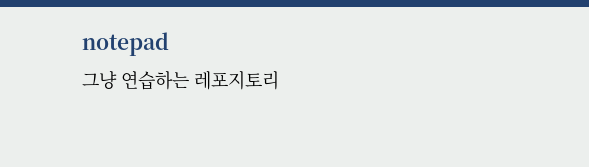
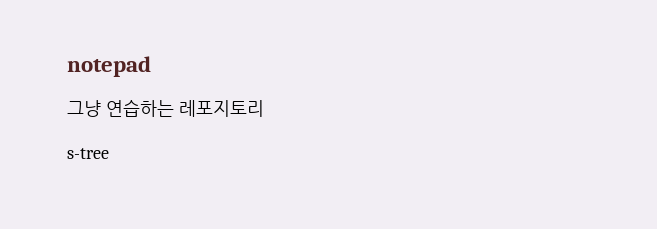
(279, 80) none -> [67,148,109,159] // s-tree

